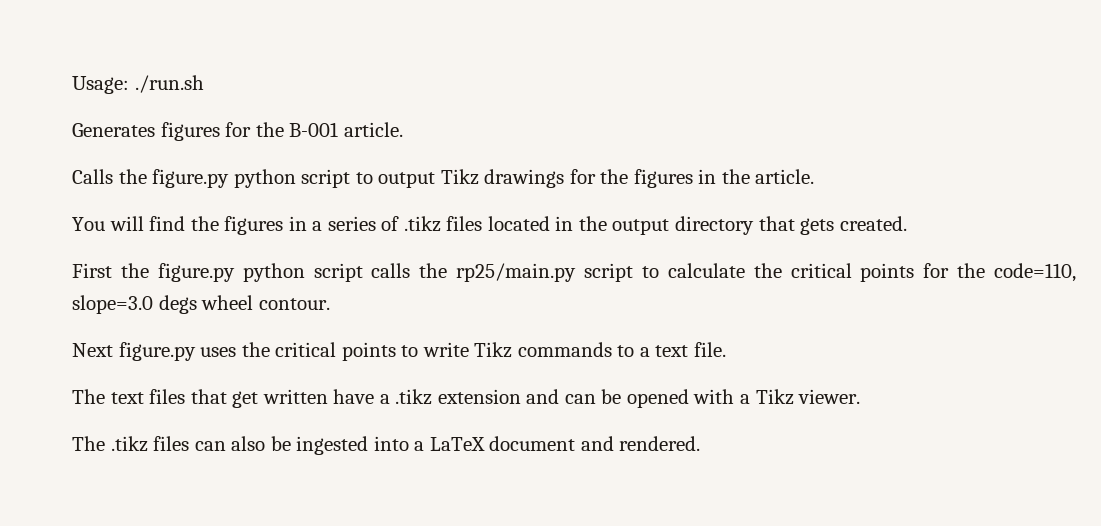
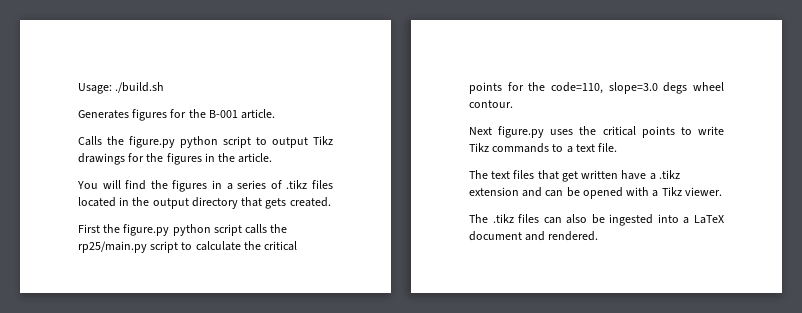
[134,75,204,93] ./run.sh -> [115,82,165,93] ./build.sh

